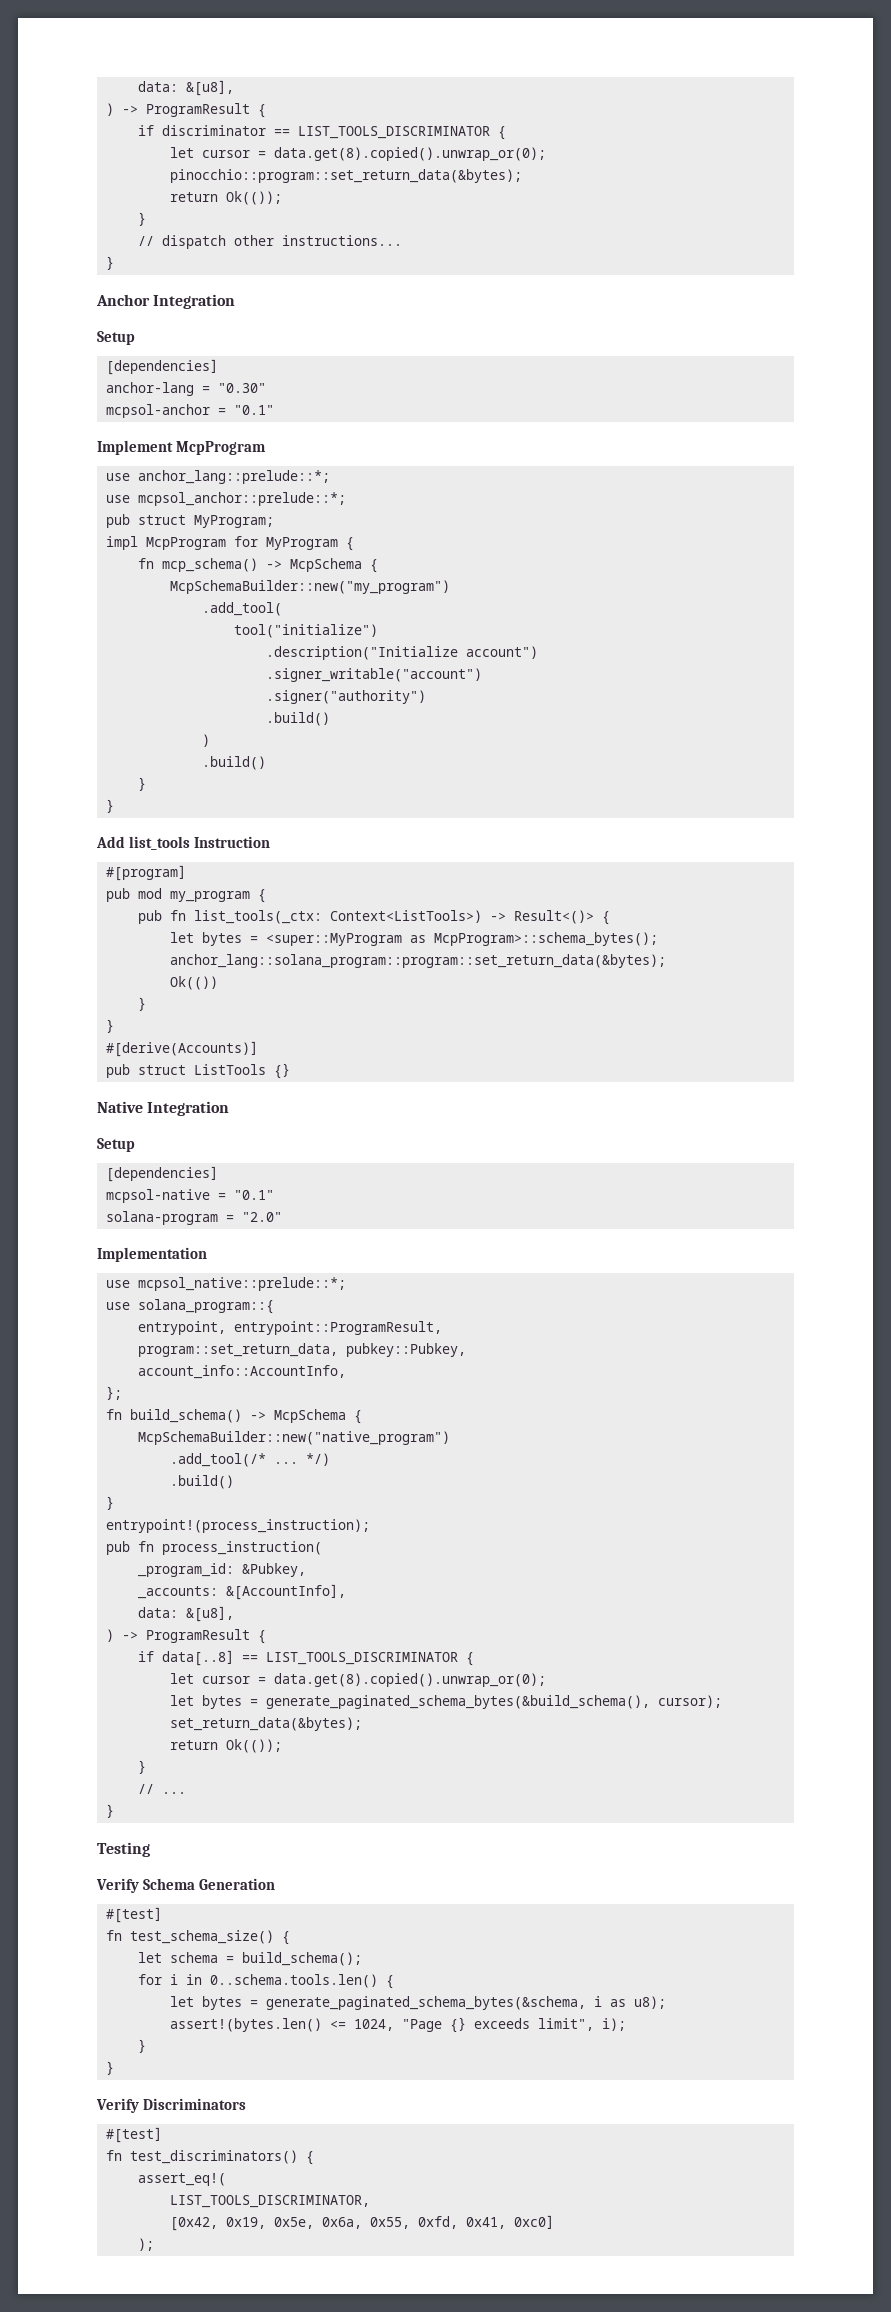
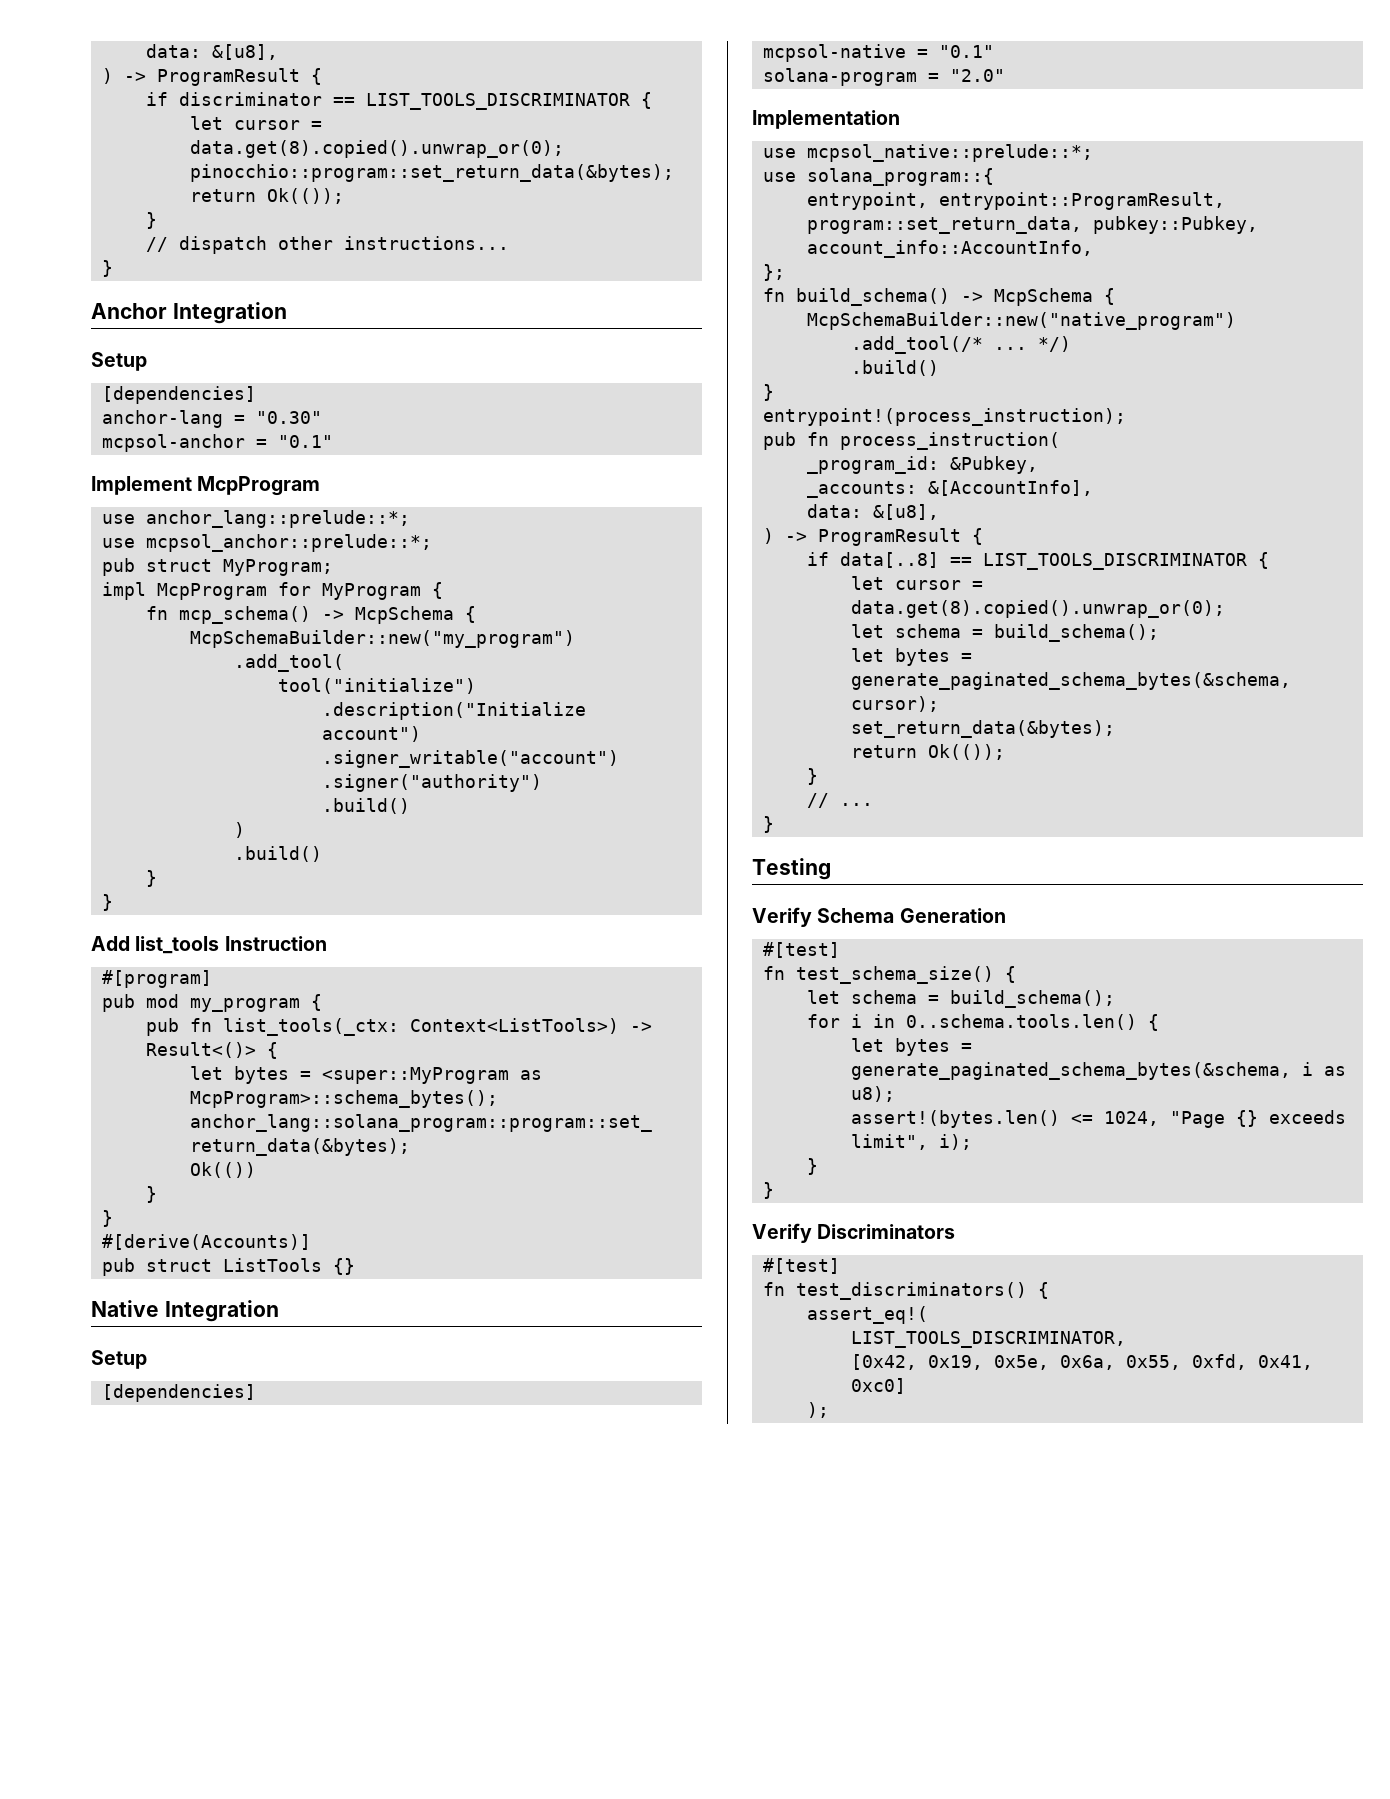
[169,1695,650,1709] // let bytes = generate_paginated_schema_bytes(&build_schema(), -> [850,624,1159,642] [850,648,972,666] [850,672,1291,690] // let schema = build_schema(); // let bytes = generate_paginated_schema_bytes(&schema,

